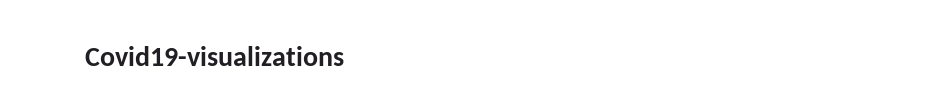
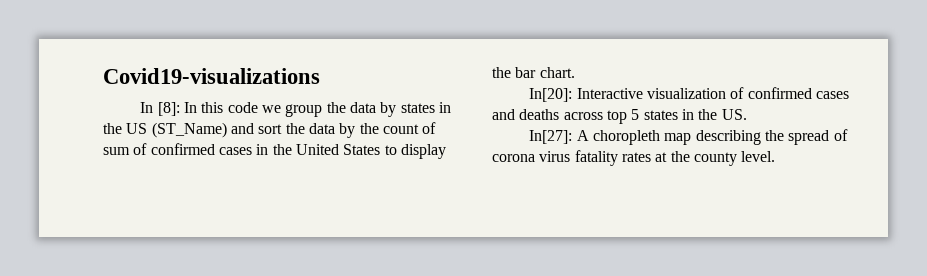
(344, 56) none -> [140,102,451,117] [103,122,437,138] [103,143,446,159] [492,67,575,78] [529,87,850,102] [492,109,747,124] [529,129,848,145] [492,150,776,166] // In [8]: In this code we group the data by states in the US (ST_Name) and sort the data by the count of sum of confirmed cases in the United States to display the bar chart. // In[20]: Interactive visualization of confirmed cases and deaths across top 5 states in the US. // In[27]: A choropleth map describing the spread of corona virus fatality rates at the county level.

